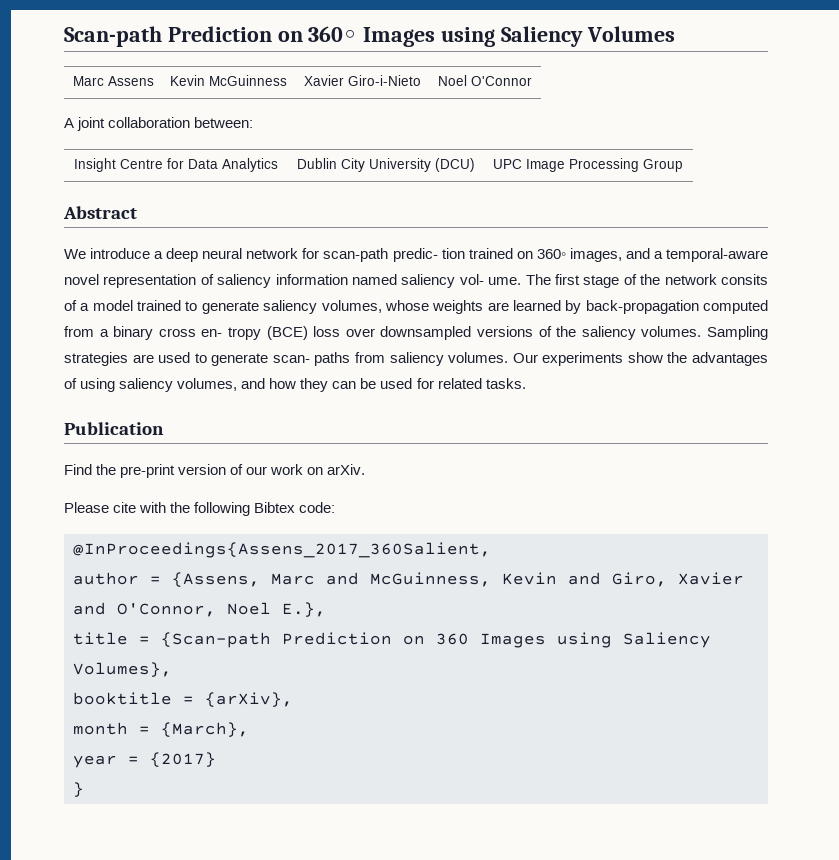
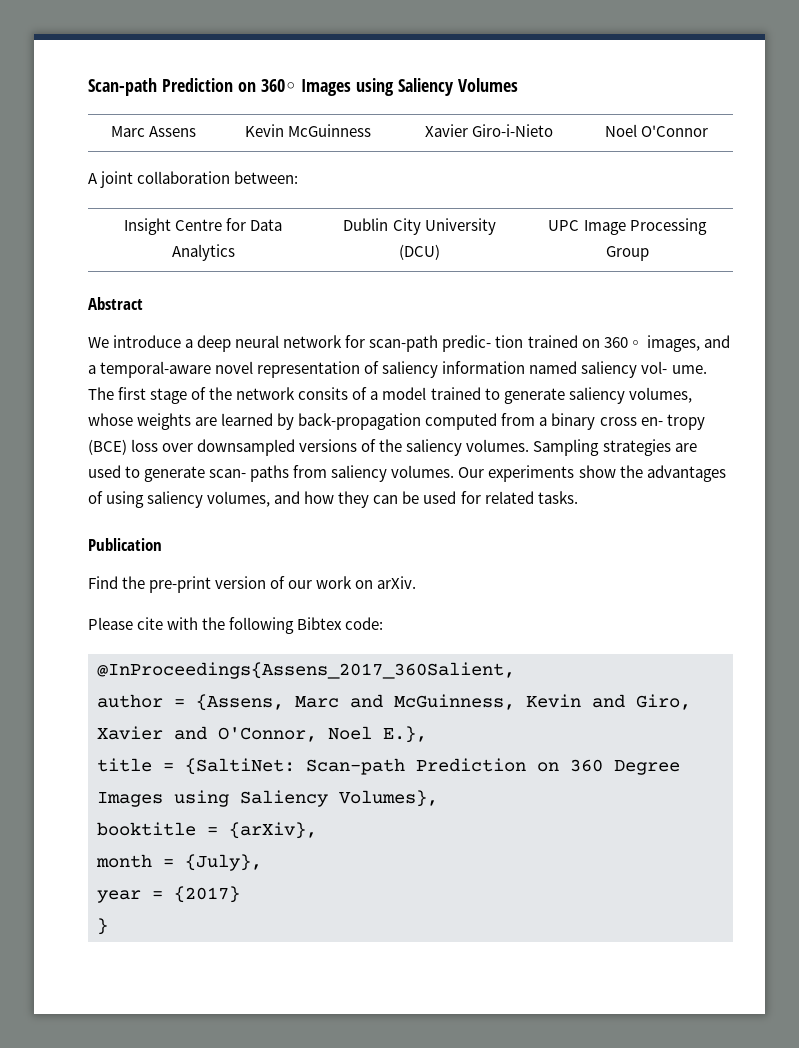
[161,632,271,648] {Scan-path -> [185,758,405,775] {SaltiNet: Scan-path
(469, 639) none -> [614,760,680,775] Degree
[161,722,249,737] {March}, -> [185,854,262,871] {July},

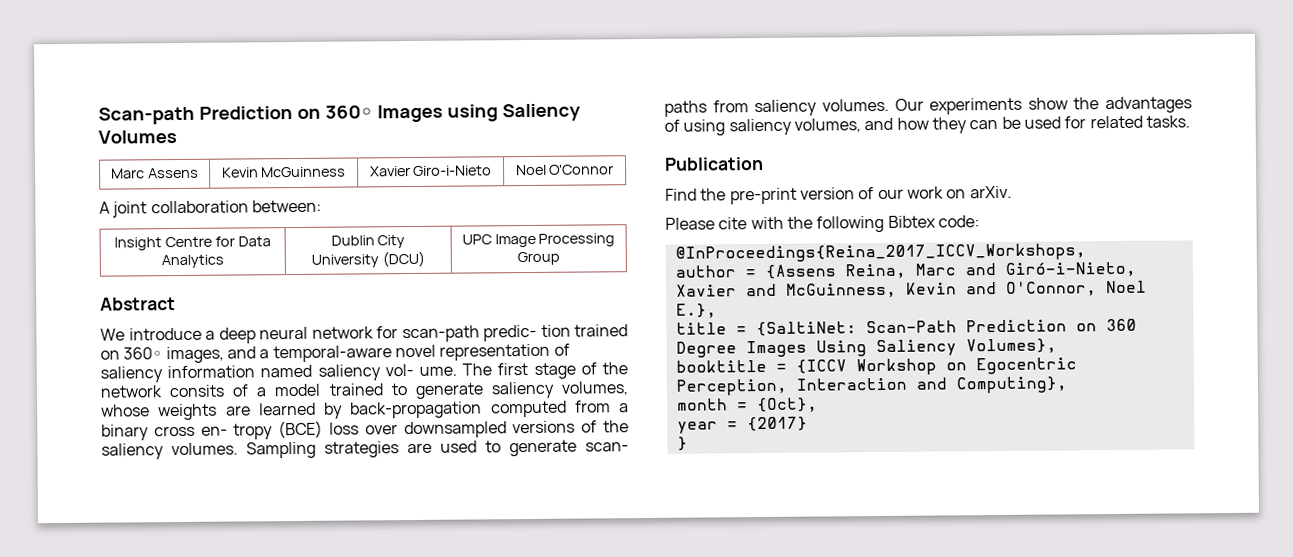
[97,662,515,679] @InProceedings{Assens_2017_360Salient, -> [674,243,1086,263] @InProceedings{Reina_2017_ICCV_Workshops,
[196,694,691,711] [97,726,163,740] {Assens, Marc and McGuinness, Kevin and Giro, Xavier -> [764,261,1137,280] [675,282,957,299] {Assens Reina, Marc and Giró-i-Nieto, Xavier and McGuinness, Kevin
[306,758,405,775] Scan-path -> [865,320,957,334] Scan-Path
[174,790,229,807] using -> [815,340,867,357] Using
[229,822,317,839] {arXiv}, -> [795,357,1077,376] [675,376,1067,396] {ICCV Workshop on Egocentric Perception, Interaction and Computing},
[185,854,262,871] {July}, -> [756,397,818,414] {Oct},

